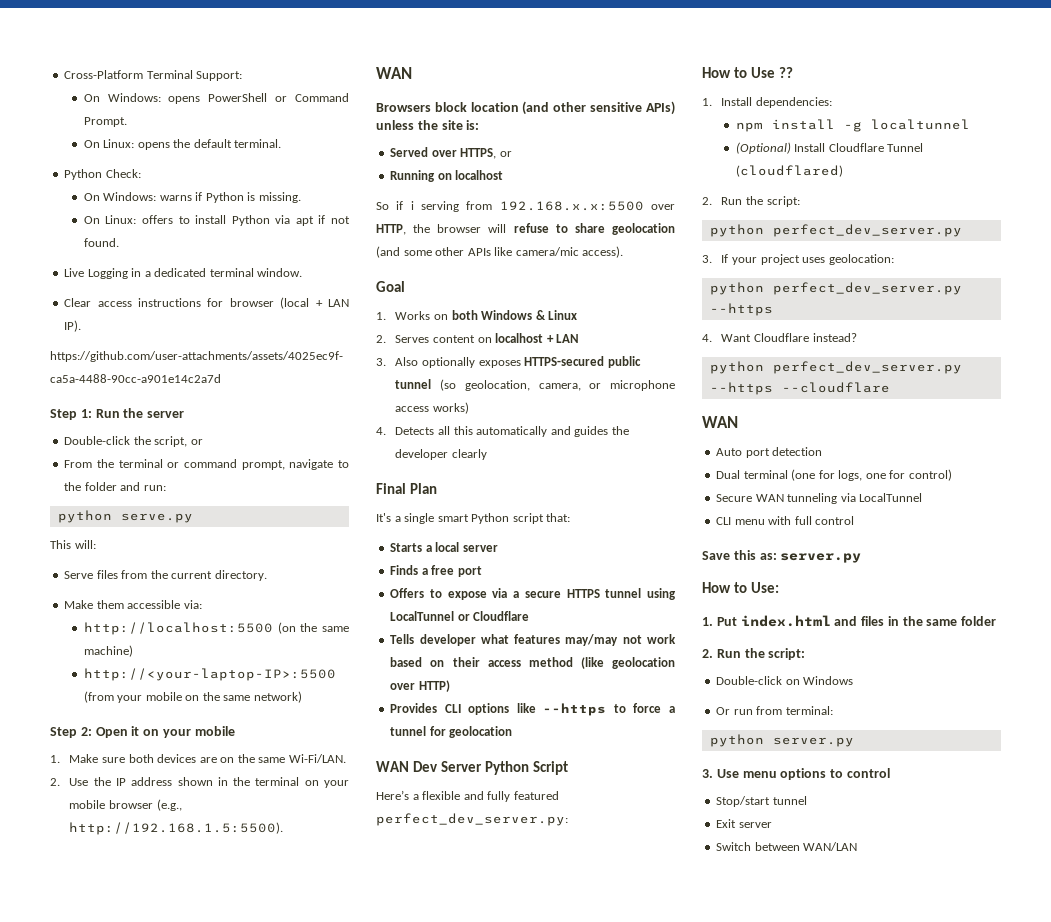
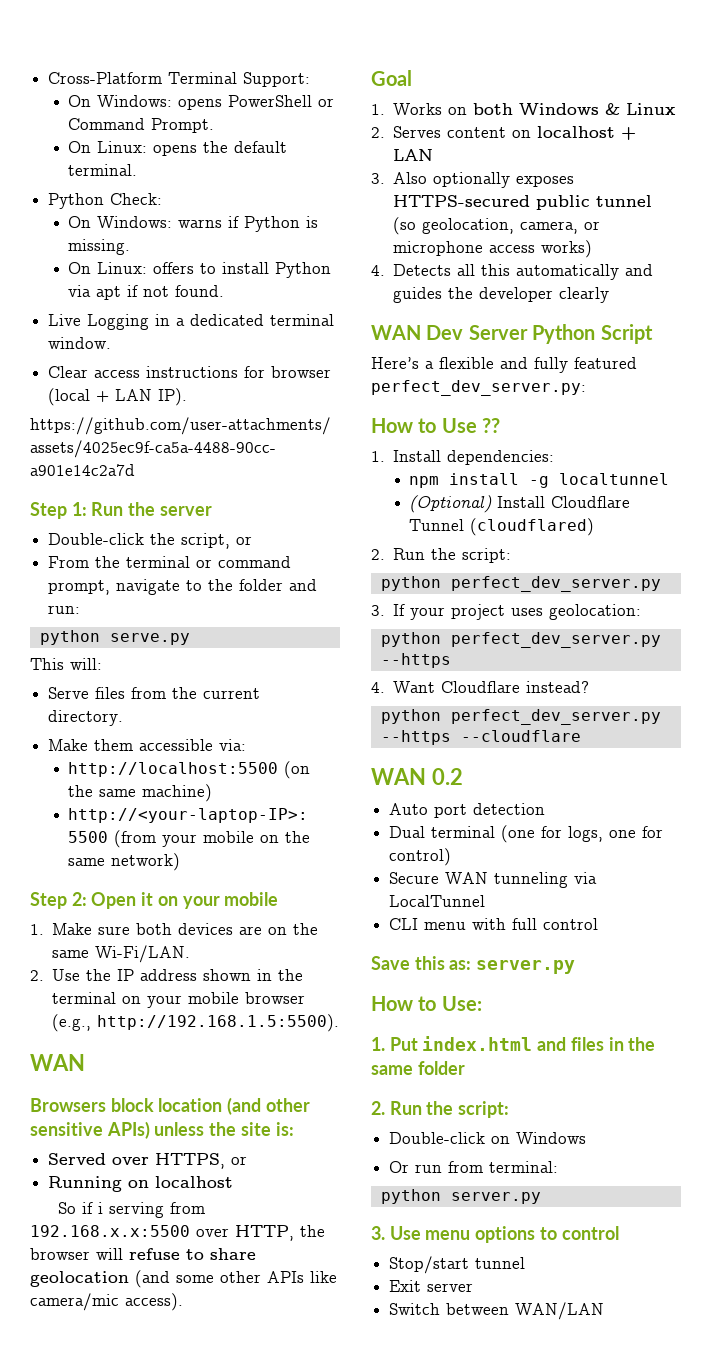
[376,483,438,494] [376,513,571,524] [390,542,498,552] [390,565,482,577] [390,588,676,600] [390,611,530,621] [390,634,676,646] [390,657,675,669] [390,680,450,692] [390,703,675,716] [390,726,513,738] // Final Plan // It's a single smart Python script that: // Starts a local server // Finds a free port // Offers to expose via a secure HTTPS tunnel using LocalTunnel or Cloudflare // Tells developer what features may/may not work based on their access method (like geolocation over HTTP) // Provides CLI options like --https to force a tunnel for geolocation -> (610, 295) none
(738, 422) none -> [431,768,463,785] 0.2

